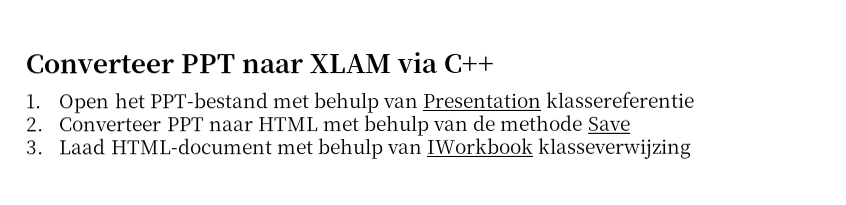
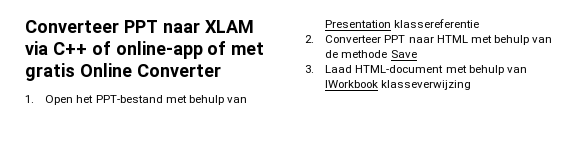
(495, 63) none -> [91,41,265,59] [25,63,221,81] of online-app of met gratis Online Converter

